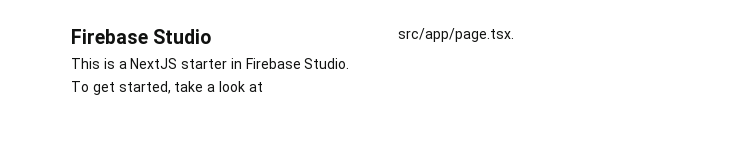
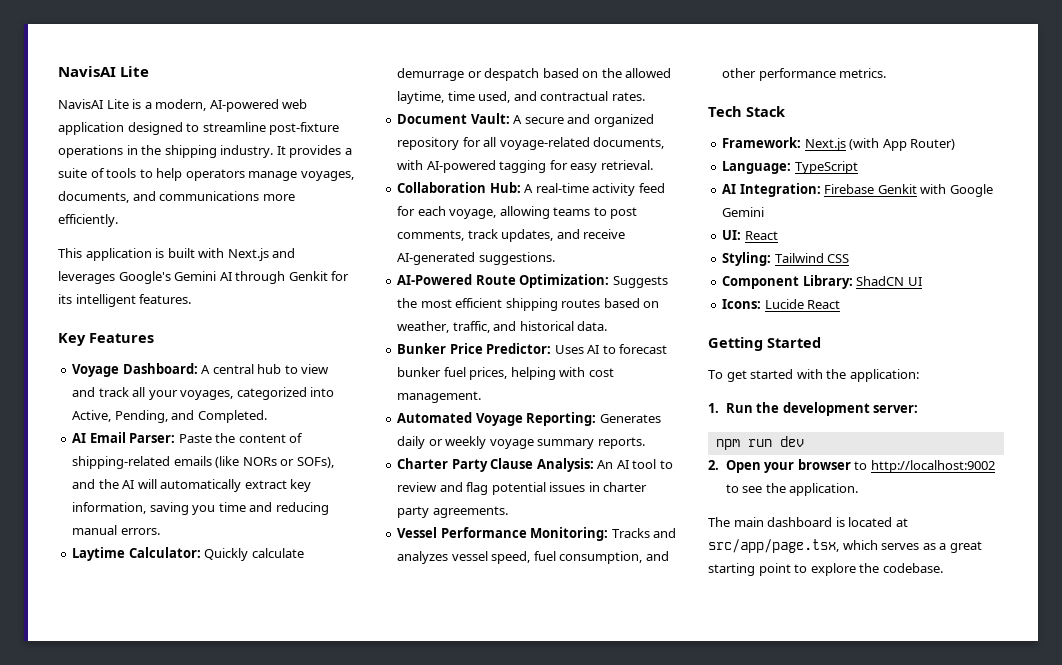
[71,29,212,44] [71,58,350,69] [71,81,263,95] [398,28,514,42] Firebase Studio // This is a NextJS starter in Firebase Studio. // To get started, take a look at src/app/page.tsx. -> [58,66,150,77] [58,99,308,112] [58,122,340,135] [58,145,352,158] [58,168,354,181] [58,191,295,203] [58,214,118,227] [58,248,296,261] [58,271,350,284] [58,294,192,307] [58,333,154,346] [72,363,330,377] [72,387,335,400] [72,410,267,423] [72,432,304,443] [72,456,334,469] [72,479,312,492] [72,502,329,515] [72,525,160,535] [72,547,304,561] [397,68,672,81] [397,91,645,104] [397,113,654,127] [397,137,665,150] [397,160,653,173] [397,182,665,196] [397,206,638,219] [397,229,626,242] [397,252,555,265] [397,274,668,288] [397,298,660,311] [397,321,608,333] [397,343,668,354] [397,367,614,380] [397,391,482,403] [397,412,661,426] [397,436,645,449] [397,458,673,472] [397,482,648,495] [397,506,508,518] [397,527,677,541] [397,551,669,564] [722,68,887,81] [708,106,785,117] [722,137,956,151] [722,161,858,174] [722,183,993,197] [722,207,765,217] [722,230,778,240] [722,252,850,266] [722,275,922,289] [722,299,841,309] [708,337,821,351] [708,369,919,382] [708,402,919,416] [715,436,804,450] [708,459,995,473] [725,483,859,496] [708,517,908,527] [708,539,982,553] [708,563,943,576] NavisAI Lite // NavisAI Lite is a modern, AI-powered web application designed to streamline post-fixture operations in the shipping industry. It provides a suite of tools to help operators manage voyages, documents, and communications more efficiently. // This application is built with Next.js and leverages Google's Gemini AI through Genkit for its intelligent features. // Key Features // Voyage Dashboard: A central hub to view and track all your voyages, categorized into Active, Pending, and Completed. // AI Email Parser: Paste the content of shipping-related emails (like NORs or SOFs), and the AI will automatically extract key information, saving you time and reducing manual errors. // Laytime Calculator: Quickly calculate demurrage or despatch based on the allowed laytime, time used, and contractual rates. // Document Vault: A secure and organized repository for all voyage-related documents, with AI-powered tagging for easy retrieval. // Collaboration Hub: A real-time activity feed for each voyage, allowing teams to post comments, track updates, and receive AI-generated suggestions. // AI-Powered Route Optimization: Suggests the most efficient shipping routes based on weather, traffic, and historical data. // Bunker Price Predictor: Uses AI to forecast bunker fuel prices, helping with cost management. // Automated Voyage Reporting: Generates daily or weekly voyage summary reports. // Charter Party Clause Analysis: An AI tool to review and flag potential issues in charter party agreements. // Vessel Performance Monitoring: Tracks and analyzes vessel speed, fuel consumption, and other performance metrics. // Tech Stack // Framework: Next.js (with App Router) // Language: TypeScript // AI Integration: Firebase Genkit with Google Gemini // UI: React // Styling: Tailwind CSS // Component Library: ShadCN UI // Icons: Lucide React // Getting Started // To get started with the application: // 1. Run the development server: // npm run dev // 2. Open your browser to http://localhost:9002 to see the application. // The main dashboard is located at src/app/page.tsx, which serves as a great starting point to explore the codebase.

